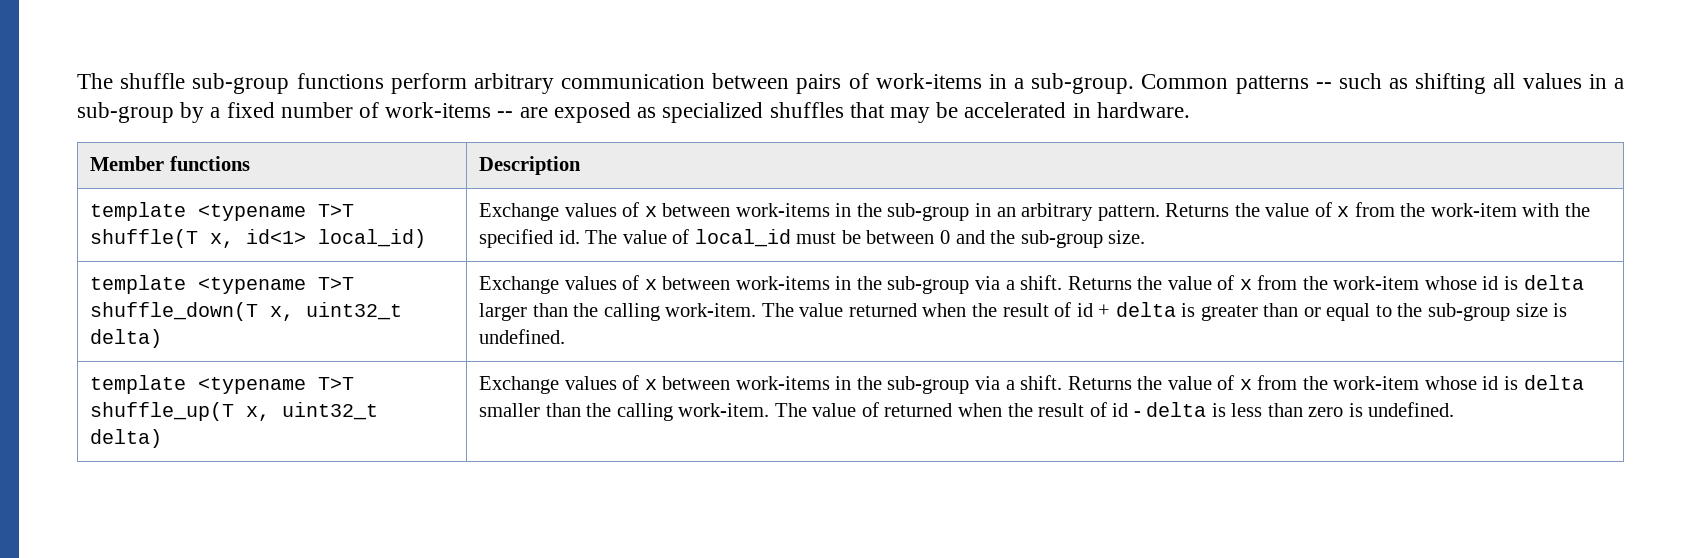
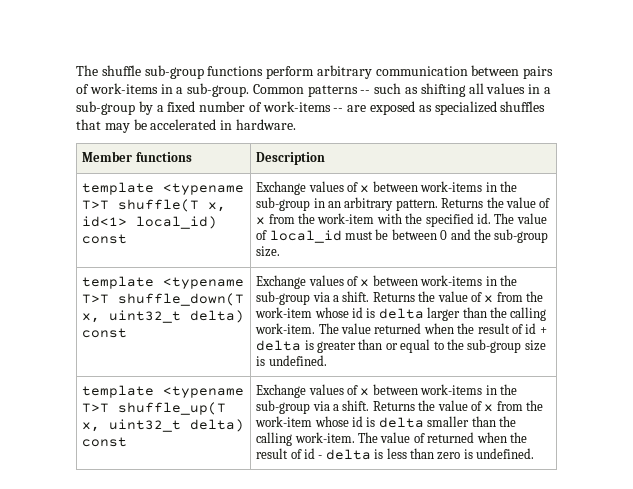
(427, 238) none -> [82,234,128,244] const
(163, 338) none -> [82,328,128,338] const
(163, 438) none -> [82,437,128,447] const

